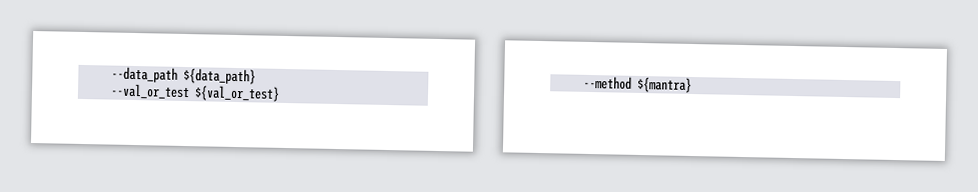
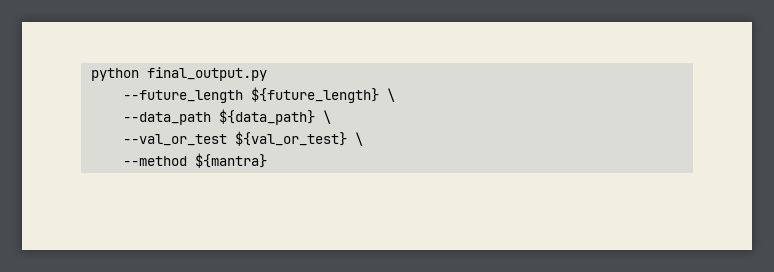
(110, 74) none -> [90,67,267,81] [122,87,395,103] python final_output.py // --future_length ${future_length} \ //
(256, 76) none -> [322,110,331,124] \
(280, 93) none -> [354,132,363,146] \

